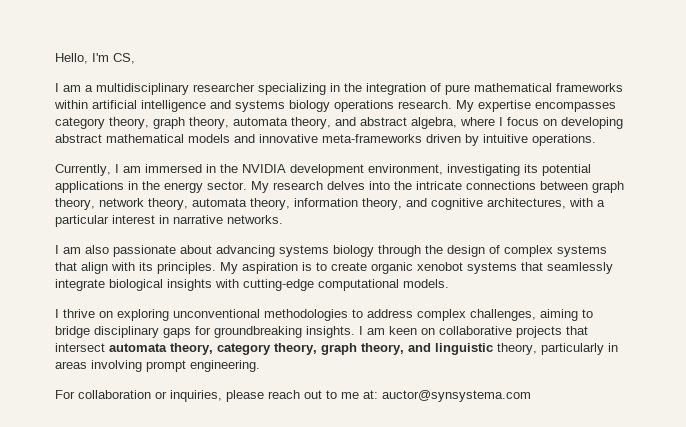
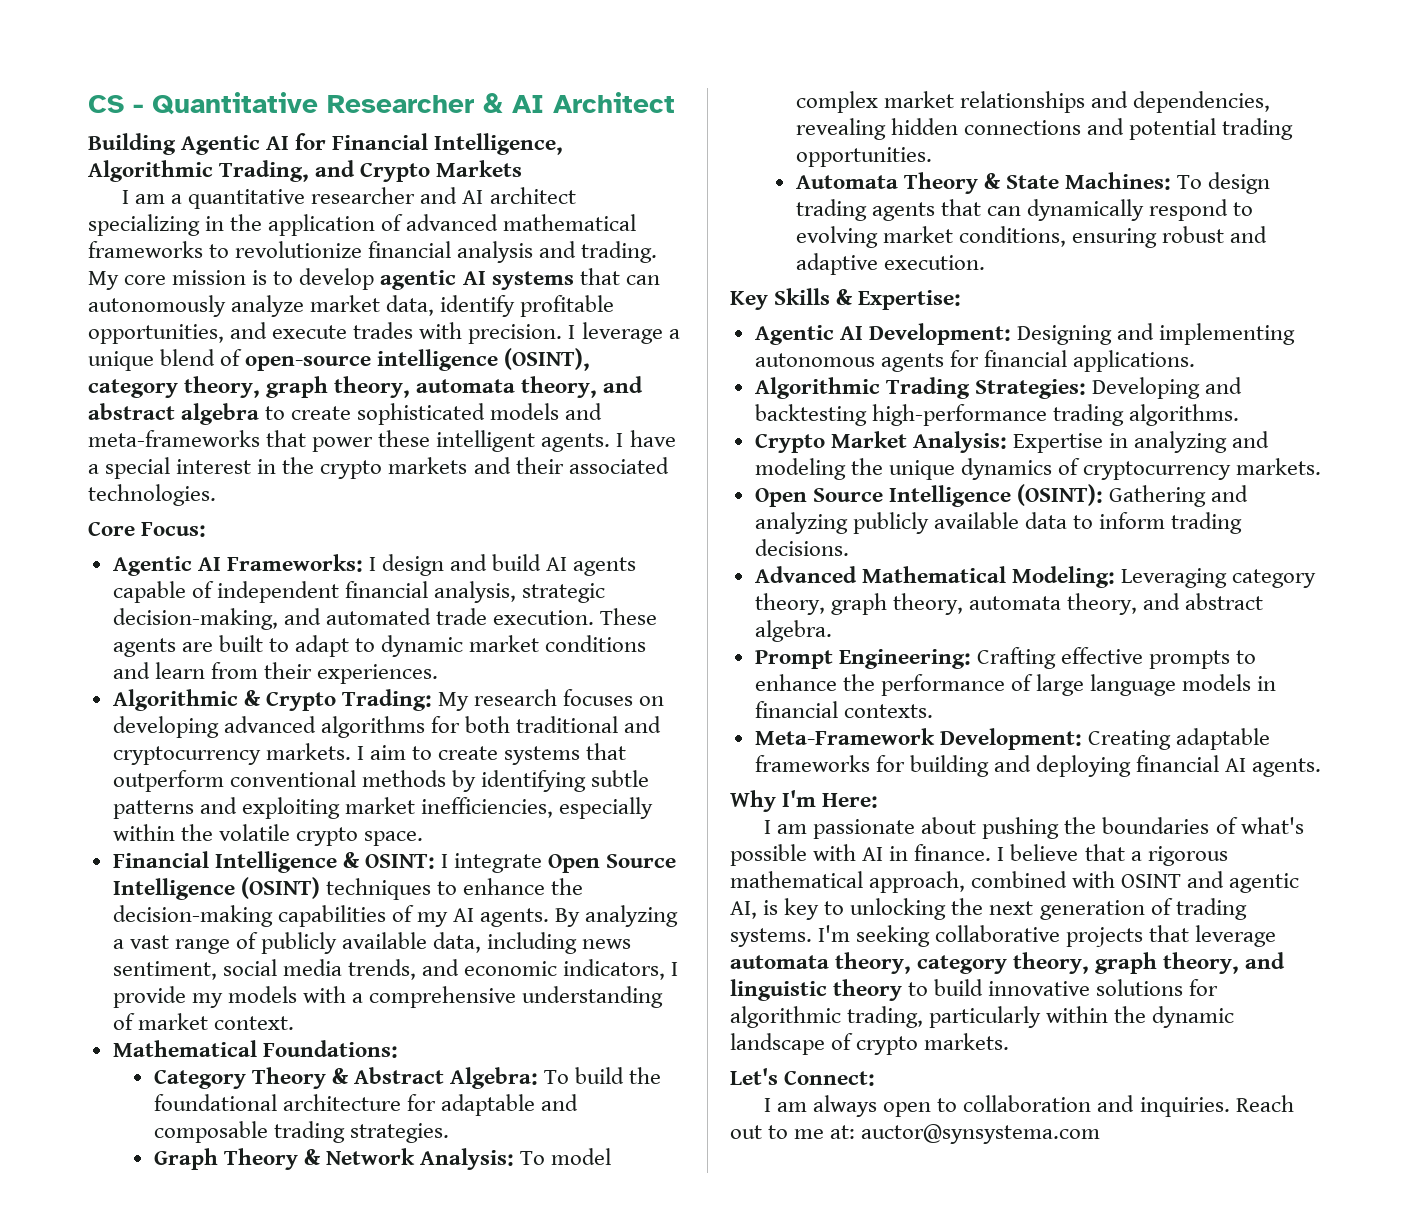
[55,53,135,64] [55,83,623,95] [54,100,616,112] [55,117,623,129] [55,134,596,146] [55,164,591,176] [55,181,624,193] [55,198,605,210] [55,215,283,227] [55,245,109,254] Hello, I'm CS, // I am a multidisciplinary researcher specializing in the integration of pure mathematical frameworks within artificial intelligence and systems biology operations research. My expertise encompasses category theory, graph theory, automata theory, and abstract algebra, where I focus on developing abstract mathematical models and innovative meta-frameworks driven by intuitive operations. // Currently, I am immersed in the NVIDIA development environment, investigating its potential applications in the energy sector. My research delves into the intricate connections between graph theory, network theory, automata theory, information theory, and cognitive architectures, with a particular interest in narrative networks. // I am also -> [88,92,675,115] [88,133,564,155] [88,160,523,182] [122,187,576,209] [88,214,637,236] [88,241,658,263] [88,268,660,290] [88,295,615,317] [88,322,680,344] [88,348,591,371] [88,376,644,398] [88,403,603,425] [88,430,676,452] [88,457,669,479] [88,484,216,506] [88,521,207,537] [112,554,637,576] [112,581,606,603] [112,608,658,630] [112,635,647,657] [112,662,439,684] [112,689,665,711] [112,716,662,738] [112,743,627,765] [112,770,650,792] [112,797,654,819] [112,824,424,846] [112,851,677,873] [112,877,584,900] [112,905,679,927] [112,932,632,954] [112,959,679,980] [112,986,664,1008] [112,1013,294,1030] [112,1040,398,1058] [153,1067,662,1089] [153,1094,579,1116] [153,1121,449,1143] [153,1148,612,1170] [795,91,1271,113] [795,118,1294,140] [795,147,932,167] [795,172,1271,194] [795,199,1254,221] [795,226,1268,248] [795,253,985,275] [730,288,962,310] [754,323,1296,345] [754,350,1196,372] [754,377,1243,399] [754,404,1239,426] [754,431,1270,453] [754,458,1322,480] [754,484,1249,507] [754,512,1243,534] [754,539,849,556] [754,566,1317,588] [754,593,1264,615] [754,620,832,642] [754,647,1257,669] [754,674,1277,696] [754,701,933,718] [754,728,1270,750] [754,755,1322,777] [730,790,879,812] [764,820,808,834] CS - Quantitative Researcher & AI Architect // Building Agentic AI for Financial Intelligence, Algorithmic Trading, and Crypto Markets // I am a quantitative researcher and AI architect specializing in the application of advanced mathematical frameworks to revolutionize financial analysis and trading. My core mission is to develop agentic AI systems that can autonomously analyze market data, identify profitable opportunities, and execute trades with precision. I leverage a unique blend of open-source intelligence (OSINT), category theory, graph theory, automata theory, and abstract algebra to create sophisticated models and meta-frameworks that power these intelligent agents. I have a special interest in the crypto markets and their associated technologies. // Core Focus: // Agentic AI Frameworks: I design and build AI agents capable of independent financial analysis, strategic decision-making, and automated trade execution. These agents are built to adapt to dynamic market conditions and learn from their experiences. // Algorithmic & Crypto Trading: My research focuses on developing advanced algorithms for both traditional and cryptocurrency markets. I aim to create systems that outperform conventional methods by identifying subtle patterns and exploiting market inefficiencies, especially within the volatile crypto space. // Financial Intelligence & OSINT: I integrate Open Source Intelligence (OSINT) techniques to enhance the decision-making capabilities of my AI agents. By analyzing a vast range of publicly available data, including news sentiment, social media trends, and economic indicators, I provide my models with a comprehensive understanding of market context. // Mathematical Foundations: // Category Theory & Abstract Algebra: To build the foundational architecture for adaptable and composable trading strategies. // Graph Theory & Network Analysis: To model complex market relationships and dependencies, revealing hidden connections and potential trading opportunities. // Automata Theory & State Machines: To design trading agents that can dynamically respond to evolving market conditions, ensuring robust and adaptive execution. // Key Skills & Expertise: // Agentic AI Development: Designing and implementing autonomous agents for financial applications. // Algorithmic Trading Strategies: Developing and backtesting high-performance trading algorithms. // Crypto Market Analysis: Expertise in analyzing and modeling the unique dynamics of cryptocurrency markets. // Open Source Intelligence (OSINT): Gathering and analyzing publicly available data to inform trading decisions. // Advanced Mathematical Modeling: Leveraging category theory, graph theory, automata theory, and abstract algebra. // Prompt Engineering: Crafting effective prompts to enhance the performance of large language models in financial contexts. // Meta-Framework Development: Creating adaptable frameworks for building and deploying financial AI agents. // Why I'm Here: // I am
[216,245,607,257] [55,262,613,274] [55,279,449,291] [55,309,593,321] [55,326,435,338] advancing systems biology through the design of complex systems that align with its principles. My aspiration is to create organic xenobot systems that seamlessly integrate biological insights with cutting-edge computational models. // I thrive on exploring unconventional methodologies to address complex challenges, aiming to bridge disciplinary gaps for groundbreaking insights. I am keen on -> [982,817,1304,839] [730,844,1228,866] [730,871,1300,893] [730,898,1247,920] [730,925,931,947] pushing the boundaries of what's possible with AI in finance. I believe that a rigorous mathematical approach, combined with OSINT and agentic AI, is key to unlocking the next generation of trading systems. I'm seeking
[55,343,105,352] intersect -> [1195,925,1277,947] leverage
[497,343,618,355] [55,360,260,372] [55,390,300,402] theory, particularly in areas involving prompt engineering. // For collaboration or inquiries, please reach -> [833,979,1219,1001] [730,1006,1235,1028] [730,1033,1010,1055] [730,1068,876,1086] [764,1095,1294,1117] theory to build innovative solutions for algorithmic trading, particularly within the dynamic landscape of crypto markets. // Let's Connect: // I am always open to collaboration and inquiries. Reach

